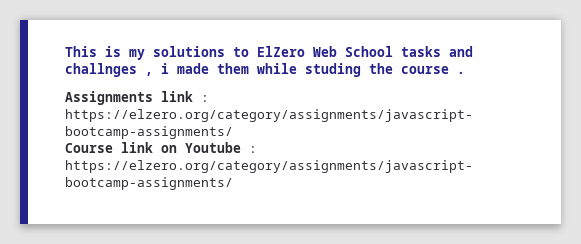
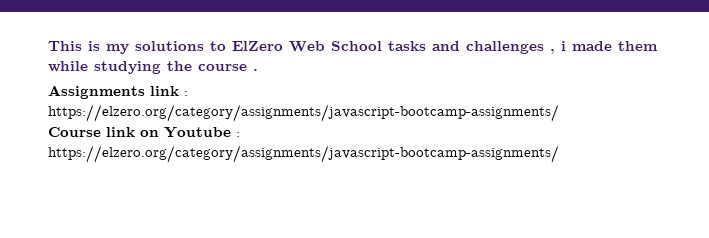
[65,63,137,77] challnges -> [466,41,544,54] challenges
[305,63,361,77] studing -> [94,61,161,74] studying

